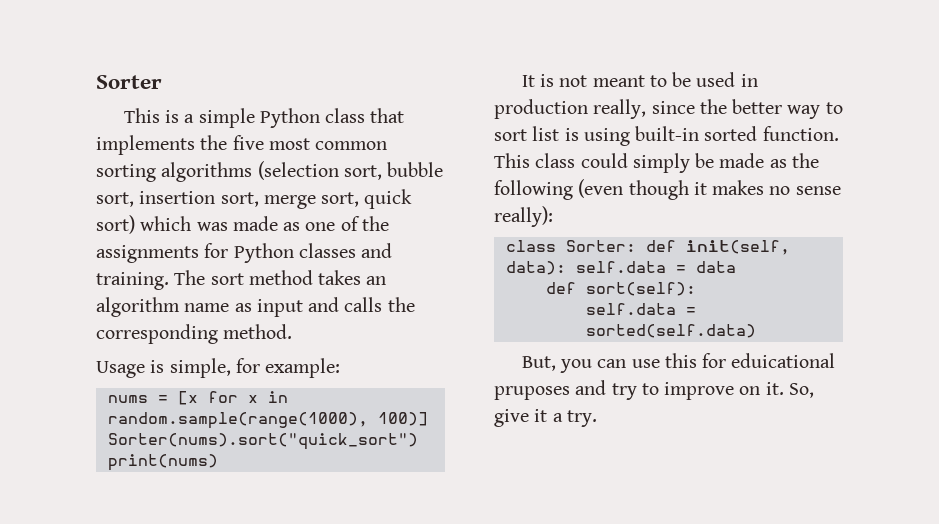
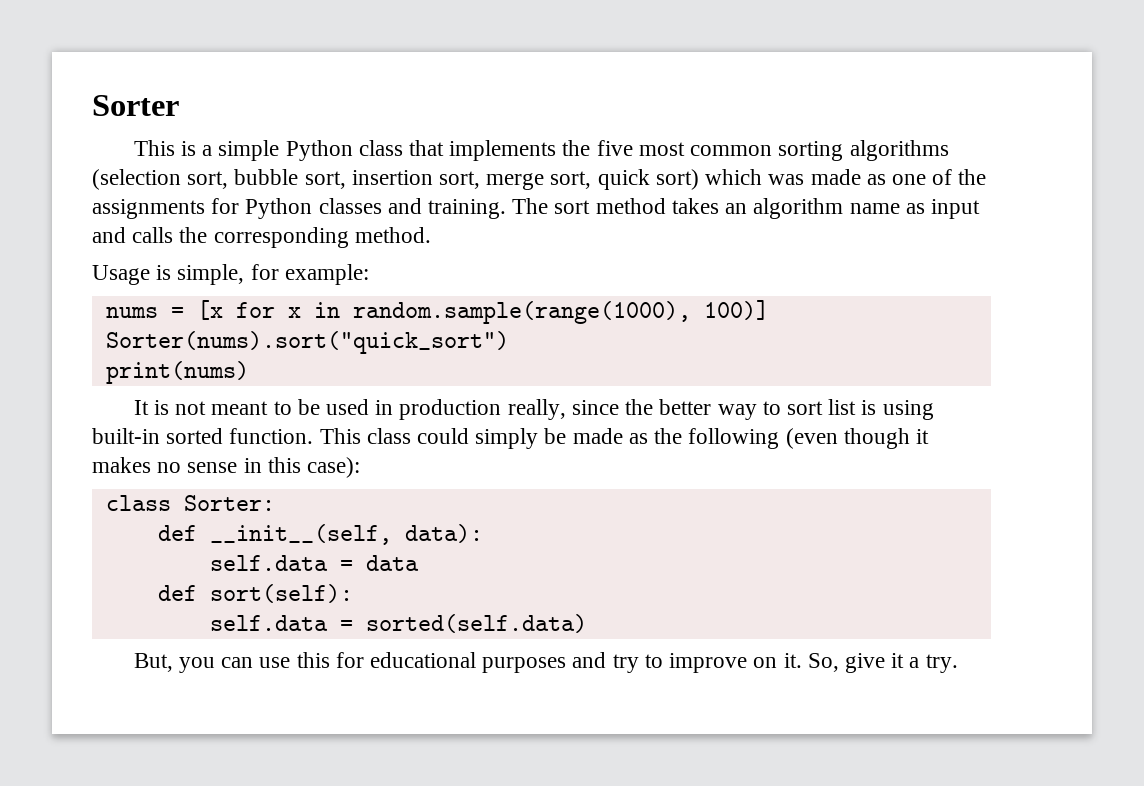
[494,206,553,227] really): -> [243,457,361,478] in this case):
[645,240,790,255] def init(self, -> [157,524,392,545] // def __init__(self,
(566, 268) none -> (483, 533) //
[731,353,836,368] [494,386,570,400] eduicational pruposes -> [370,652,567,673] educational purposes

